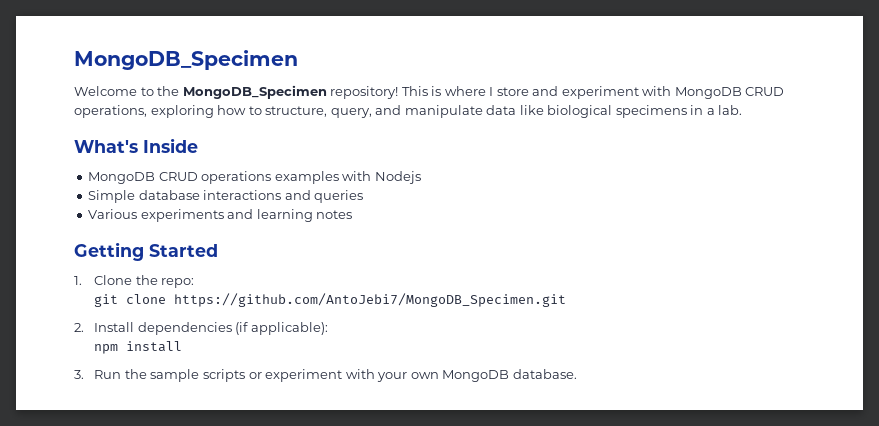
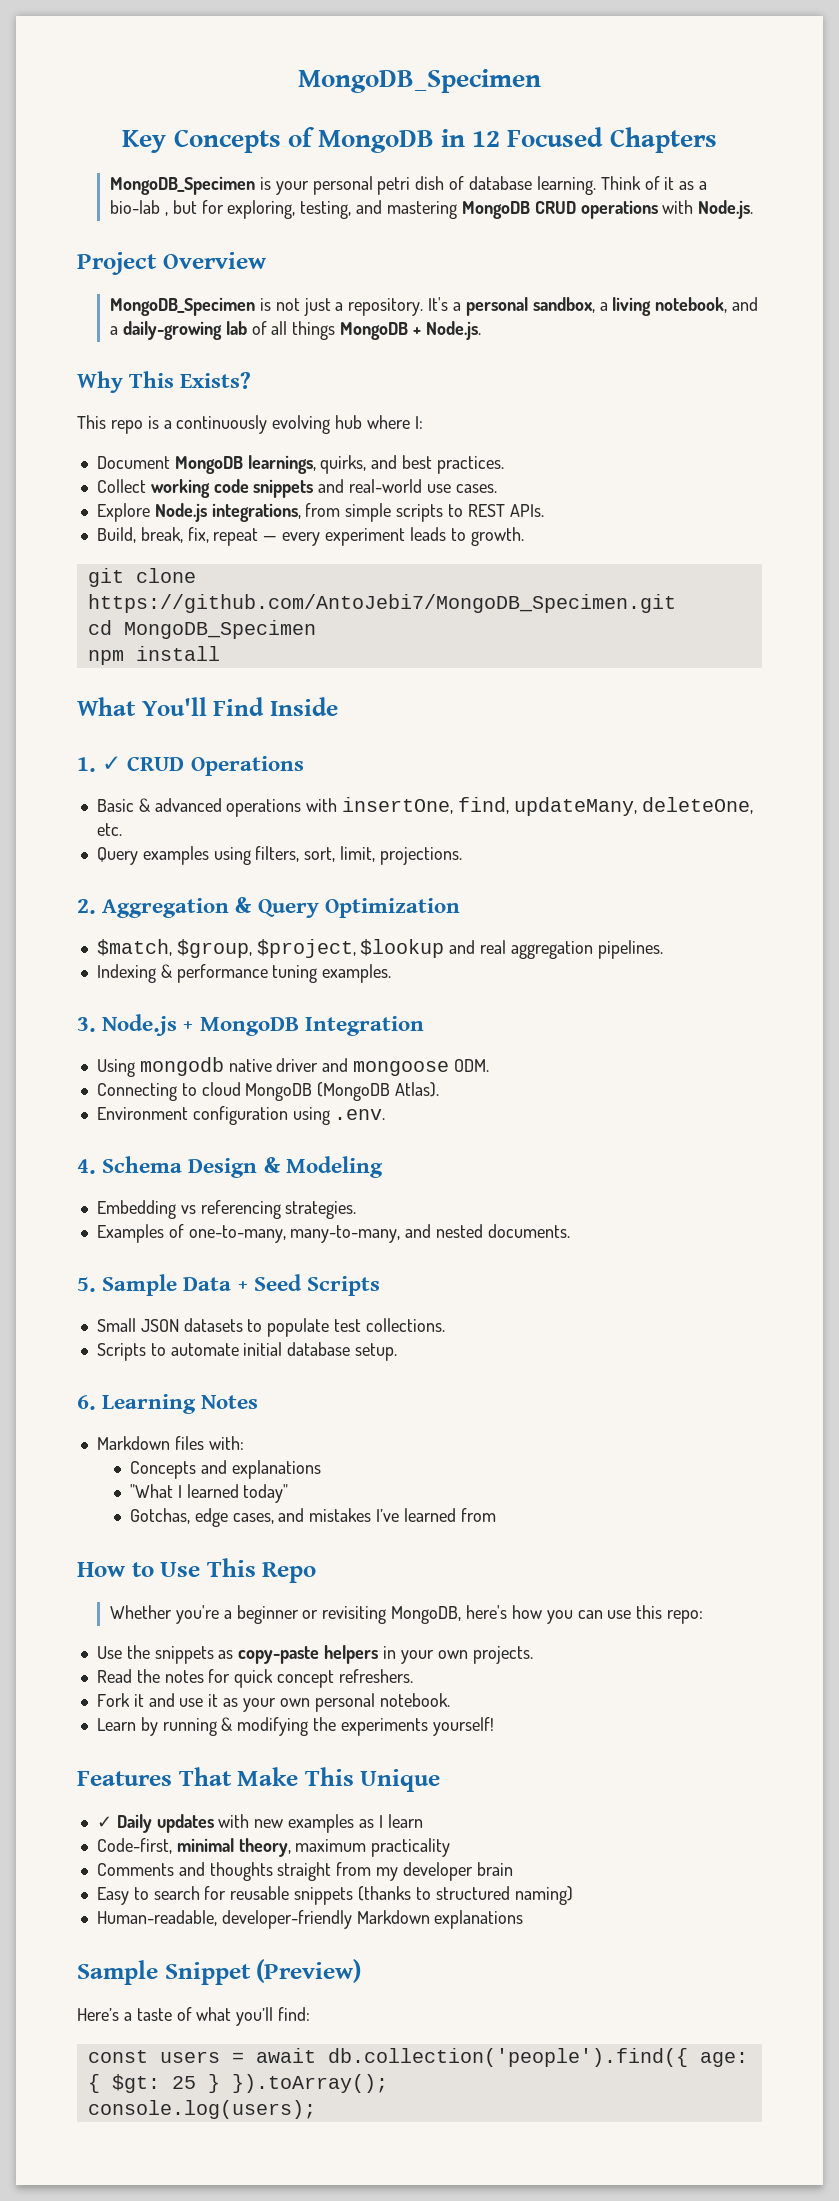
[74,50,298,70] [74,85,785,99] [74,105,743,118] [74,138,198,153] [88,171,421,184] [88,190,364,203] [88,209,353,222] [74,242,218,261] [74,275,195,288] [94,293,567,307] [74,322,328,335] [94,341,183,354] [74,369,577,382] MongoDB_Specimen // Welcome to the MongoDB_Specimen repository! This is where I store and experiment with MongoDB CRUD operations, exploring how to structure, query, and manipulate data like biological specimens in a lab. // What's Inside // MongoDB CRUD operations examples with Nodejs // Simple database interactions and queries // Various experiments and learning notes // Getting Started // 1. Clone the repo: // git clone https://github.com/AntoJebi7/MongoDB_Specimen.git // 2. Install dependencies (if applicable): // npm install // 3. Run the sample scripts or experiment with your own MongoDB database. -> [298,69,541,93] [122,127,717,153] [110,176,708,195] [110,200,754,219] [77,252,266,275] [110,297,759,316] [110,321,481,340] [77,371,252,393] [77,415,423,434] [96,455,504,474] [96,479,497,498] [96,503,544,522] [96,527,524,546] [87,568,196,587] [87,594,676,613] [87,620,316,639] [87,646,220,665] [77,697,338,716] [77,756,304,776] [96,797,753,817] [96,823,122,836] [96,846,462,865] [77,897,460,918] [96,939,663,959] [96,964,392,983] [77,1014,424,1036] [96,1057,489,1077] [96,1082,440,1101] [96,1106,386,1125] [77,1156,383,1178] [96,1200,357,1219] [96,1224,570,1243] [77,1274,381,1296] [96,1318,445,1337] [96,1342,398,1361] [77,1394,259,1414] [96,1436,244,1450] [129,1460,321,1479] [129,1484,289,1503] [129,1508,496,1527] [77,1558,317,1583] [110,1605,704,1624] [96,1645,533,1664] [96,1669,413,1688] [96,1693,450,1712] [96,1717,494,1736] [77,1767,441,1792] [96,1814,423,1833] [96,1838,451,1857] [96,1862,513,1881] [96,1886,573,1905] [96,1910,524,1929] [77,1959,362,1985] [77,2007,311,2026] [87,2048,748,2067] [87,2074,388,2093] [87,2100,316,2119] MongoDB_Specimen // Key Concepts of MongoDB in 12 Focused Chapters // MongoDB_Specimen is your personal petri dish of database learning. Think of it as a bio-lab , but for exploring, testing, and mastering MongoDB CRUD operations with Node.js. // Project Overview // MongoDB_Specimen is not just a repository. It's a personal sandbox, a living notebook, and a daily-growing lab of all things MongoDB + Node.js. // Why This Exists? // This repo is a continuously evolving hub where I: // Document MongoDB learnings, quirks, and best practices. // Collect working code snippets and real-world use cases. // Explore Node.js integrations, from simple scripts to REST APIs. // Build, break, fix, repeat — every experiment leads to growth. // git clone https://github.com/AntoJebi7/MongoDB_Specimen.git // cd MongoDB_Specimen // npm install // What You'll Find Inside // 1. ✓ CRUD Operations // Basic & advanced operations with insertOne, find, updateMany, deleteOne, etc. // Query examples using filters, sort, limit, projections. // 2. Aggregation & Query Optimization // $match, $group, $project, $lookup and real aggregation pipelines. // Indexing & performance tuning examples. // 3. Node.js + MongoDB Integration // Using mongodb native driver and mongoose ODM. // Connecting to cloud MongoDB (MongoDB Atlas). // Environment configuration using .env. // 4. Schema Design & Modeling // Embedding vs referencing strategies. // Examples of one-to-many, many-to-many, and nested documents. // 5. Sample Data + Seed Scripts // Small JSON datasets to populate test collections. // Scripts to automate initial database setup. // 6. Learning Notes // Markdown files with: // Concepts and explanations // "What I learned today" // Gotchas, edge cases, and mistakes I’ve learned from // How to Use This Repo // Whether you're a beginner or revisiting MongoDB, here's how you can use this repo: // Use the snippets as copy-paste helpers in your own projects. // Read the notes for quick concept refreshers. // Fork it and use it as your own personal notebook. // Learn by running & modifying the experiments yourself! // Features That Make This Unique // ✓ Daily updates with new examples as I learn // Code-first, minimal theory, maximum practicality // Comments and thoughts straight from my developer brain // Easy to search for reusable snippets (thanks to structured naming) // Human-readable, developer-friendly Markdown explanations // Sample Snippet (Preview) // Here’s a taste of what you’ll find: // const users = await db.collection('people').find({ age: { $gt: 25 } }).toArray(); // console.log(users);

